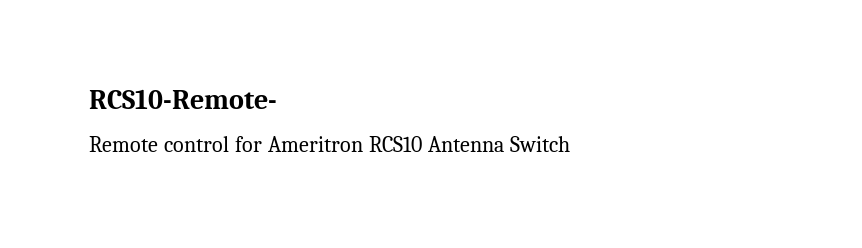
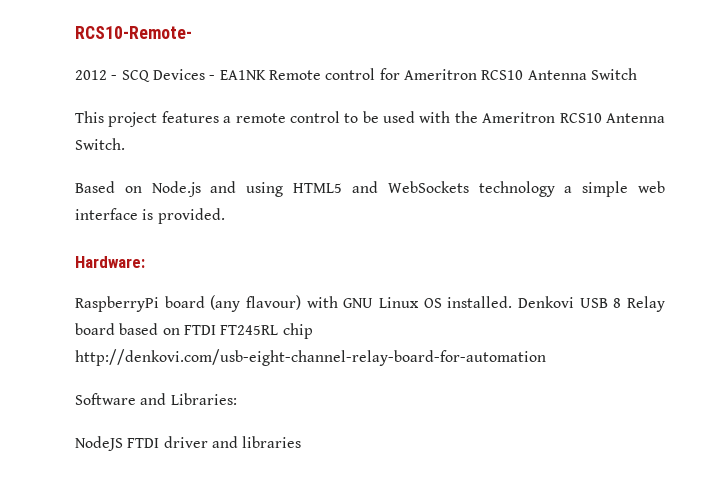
(277, 99) none -> [75,69,266,82] 2012 - SCQ Devices - EA1NK
(570, 144) none -> [75,111,666,127] [75,138,125,150] [75,181,665,197] [75,208,225,224] [75,256,145,268] [75,295,665,312] [75,323,313,339] [75,349,546,366] [75,393,237,405] [75,436,302,451] // This project features a remote control to be used with the Ameritron RCS10 Antenna Switch. // Based on Node.js and using HTML5 and WebSockets technology a simple web interface is provided. // Hardware: // RaspberryPi board (any flavour) with GNU Linux OS installed. Denkovi USB 8 Relay board based on FTDI FT245RL chip http://denkovi.com/usb-eight-channel-relay-board-for-automation // Software and Libraries: // NodeJS FTDI driver and libraries

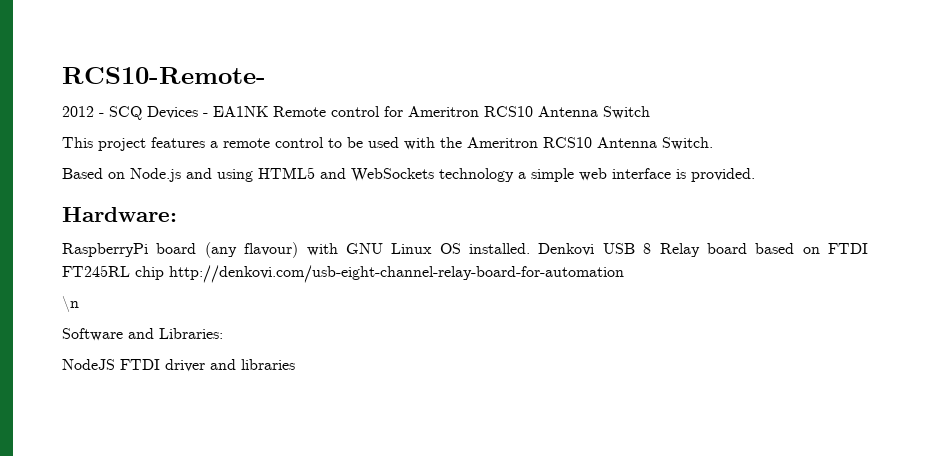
(546, 357) none -> [62,296,79,312] // \n

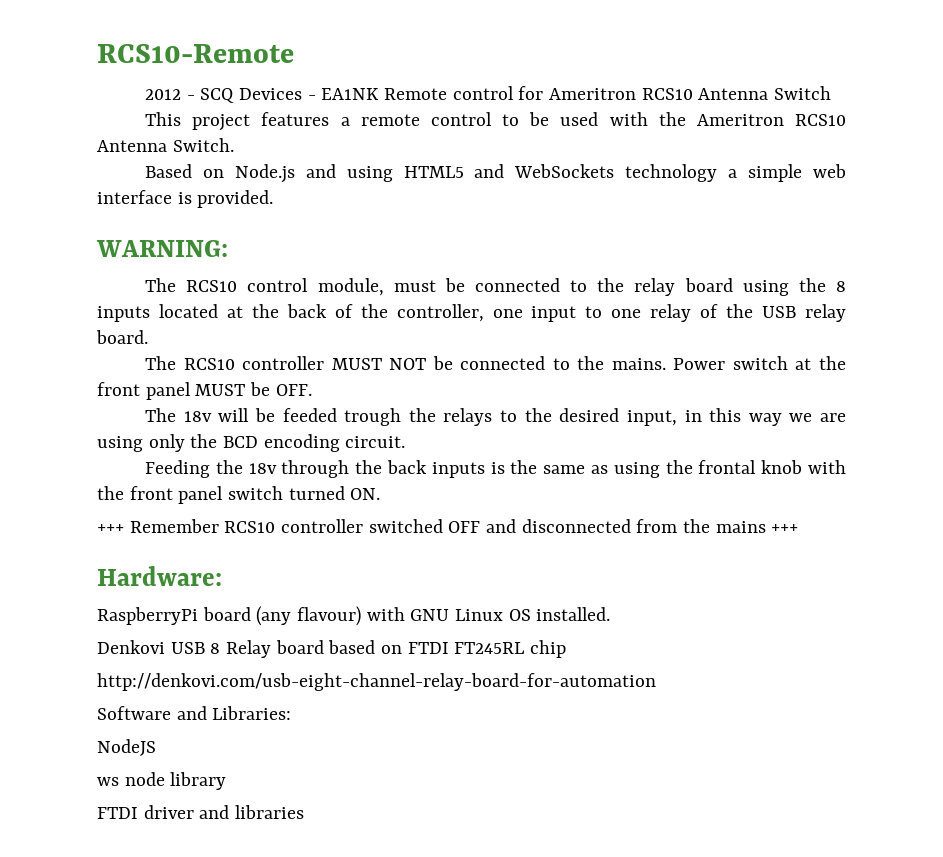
[62,67,266,84] RCS10-Remote- -> [97,44,294,63] RCS10-Remote
(755, 175) none -> [96,240,228,257] [145,278,846,296] [97,304,846,322] [96,330,148,344] [145,356,846,370] [97,382,312,400] [145,408,846,426] [97,434,406,452] [145,460,846,478] [97,486,381,504] [97,519,799,533] // WARNING: // The RCS10 control module, must be connected to the relay board using the 8 inputs located at the back of the controller, one input to one relay of the USB relay board. // The RCS10 controller MUST NOT be connected to the mains. Power switch at the front panel MUST be OFF. // The 18v will be feeded trough the relays to the desired input, in this way we are using only the BCD encoding circuit. // Feeding the 18v through the back inputs is the same as using the frontal knob with the front panel switch turned ON. // +++ Remember RCS10 controller switched OFF and disconnected from the mains +++
(530, 248) none -> (611, 614) //
(164, 273) none -> (567, 649) //
[62,296,79,312] // \n -> (656, 682) none
(115, 364) none -> [97,772,227,790] // ws node library //

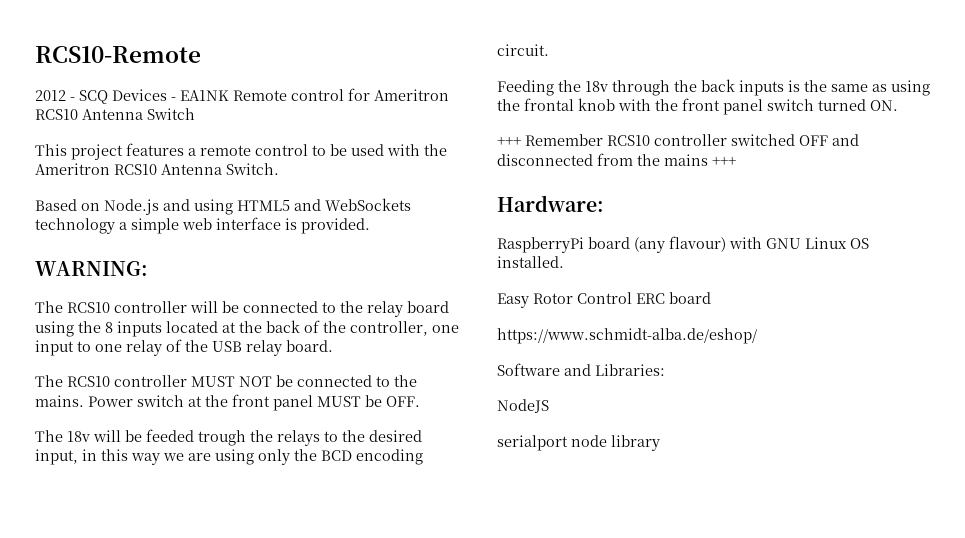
[247,278,436,296] control module, must -> [114,301,218,313] controller will
[97,640,567,658] [97,673,656,691] Denkovi USB 8 Relay board based on FTDI FT245RL chip // http://denkovi.com/usb-eight-channel-relay-board-for-automation -> [497,292,711,308] [497,328,757,344] Easy Rotor Control ERC board // https://www.schmidt-alba.de/eshop/
[97,777,119,786] ws -> [497,435,568,451] serialport
[97,805,305,819] // FTDI driver and libraries -> (660, 443) none

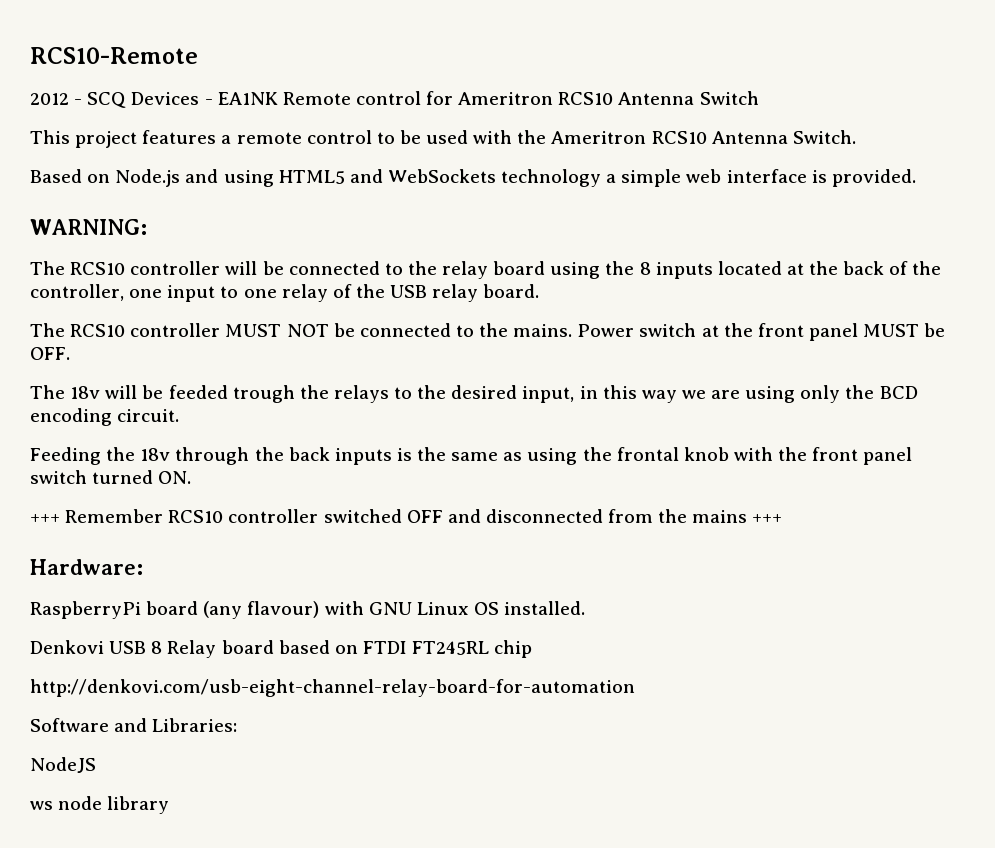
[497,292,711,308] [497,328,757,344] Easy Rotor Control ERC board // https://www.schmidt-alba.de/eshop/ -> [30,640,533,658] [30,679,635,697] Denkovi USB 8 Relay board based on FTDI FT245RL chip // http://denkovi.com/usb-eight-channel-relay-board-for-automation
[497,435,568,451] serialport -> [30,801,53,810] ws

